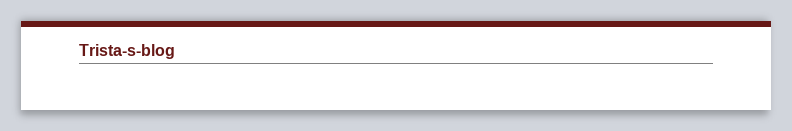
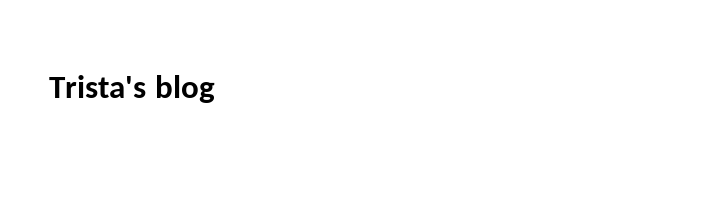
[79,44,175,59] Trista-s-blog -> [49,75,215,103] Trista's blog

